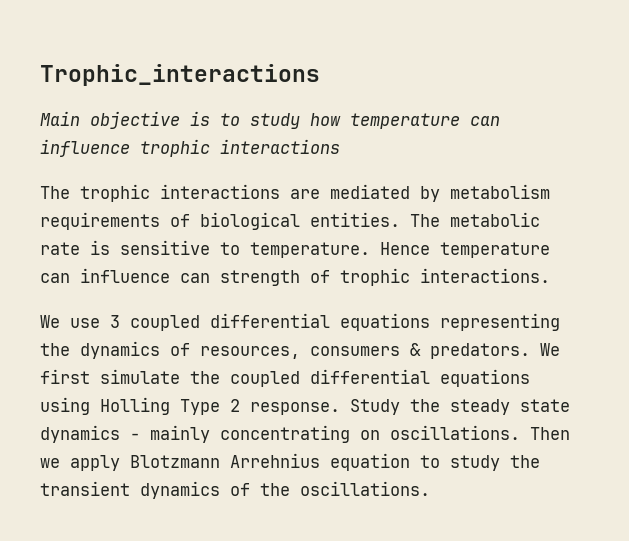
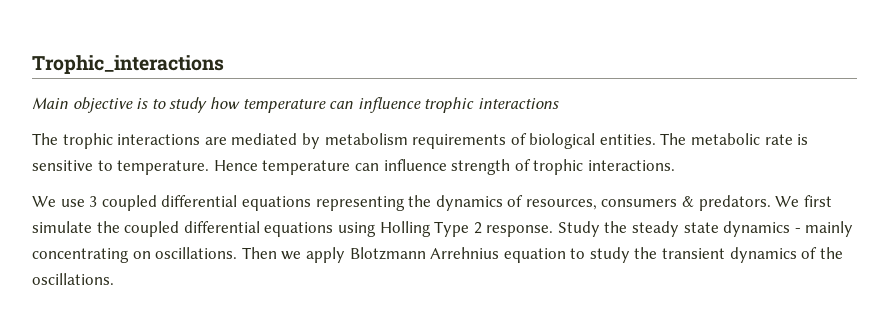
[180,273,210,283] can -> (447, 165) none

